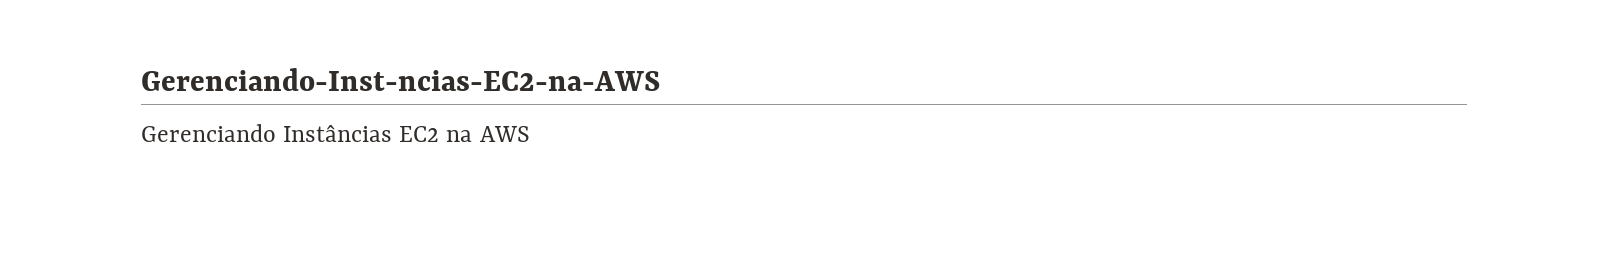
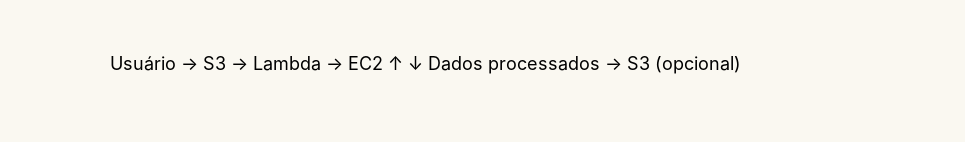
[141,68,660,91] [141,124,530,142] Gerenciando-Inst-ncias-EC2-na-AWS // Gerenciando Instâncias EC2 na AWS -> [109,56,741,74] Usuário → S3 → Lambda → EC2 ↑ ↓ Dados processados → S3 (opcional)

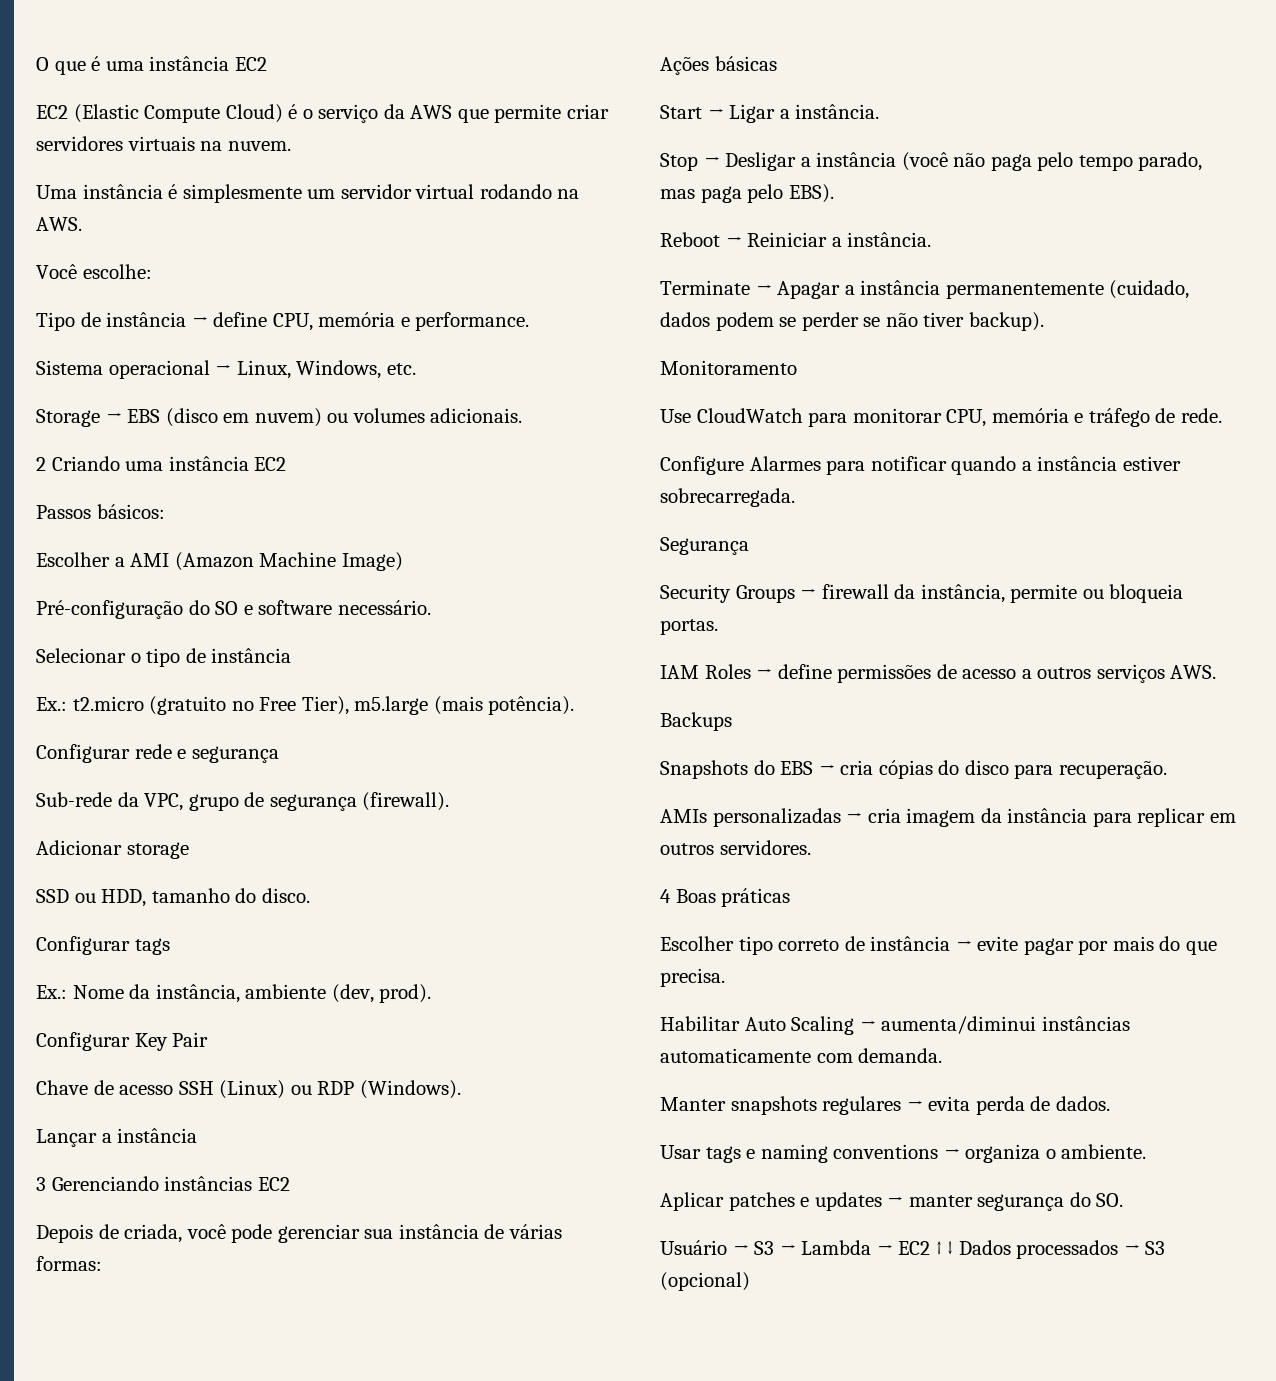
(109, 63) none -> [36,56,267,75] [36,104,609,123] [36,136,291,151] [36,184,580,203] [36,217,82,231] [36,264,152,279] [36,312,530,331] [36,360,416,379] [36,408,523,427] [36,456,287,471] [36,504,165,519] [36,552,403,571] [36,600,431,619] [36,648,292,667] [36,696,575,715] [36,744,279,763] [36,792,450,811] [36,840,189,859] [36,888,310,907] [36,936,170,955] [36,984,432,1003] [36,1032,209,1051] [36,1080,461,1099] [36,1128,198,1147] [36,1176,290,1191] [36,1224,562,1243] [36,1256,102,1271] [660,56,777,75] [660,104,880,123] [660,152,1203,171] [660,184,834,203] [660,232,932,247] [660,280,1190,299] [660,312,1044,331] [660,360,797,375] [660,408,1222,427] [660,456,1181,475] [660,488,795,507] [660,537,749,555] [660,584,1184,603] [660,619,718,635] [660,664,1217,683] [660,712,732,731] [660,760,1167,779] [660,808,1236,827] [660,840,811,855] [660,888,791,907] [660,936,1217,955] [660,968,725,987] [660,1016,1130,1035] [660,1048,943,1063] [660,1096,1110,1115] [660,1144,1147,1163] [660,1192,1124,1211] O que é uma instância EC2 // EC2 (Elastic Compute Cloud) é o serviço da AWS que permite criar servidores virtuais na nuvem. // Uma instância é simplesmente um servidor virtual rodando na AWS. // Você escolhe: // Tipo de instância → define CPU, memória e performance. // Sistema operacional → Linux, Windows, etc. // Storage → EBS (disco em nuvem) ou volumes adicionais. // 2 Criando uma instância EC2 // Passos básicos: // Escolher a AMI (Amazon Machine Image) // Pré-configuração do SO e software necessário. // Selecionar o tipo de instância // Ex.: t2.micro (gratuito no Free Tier), m5.large (mais potência). // Configurar rede e segurança // Sub-rede da VPC, grupo de segurança (firewall). // Adicionar storage // SSD ou HDD, tamanho do disco. // Configurar tags // Ex.: Nome da instância, ambiente (dev, prod). // Configurar Key Pair // Chave de acesso SSH (Linux) ou RDP (Windows). // Lançar a instância // 3 Gerenciando instâncias EC2 // Depois de criada, você pode gerenciar sua instância de várias formas: // Ações básicas // Start → Ligar a instância. // Stop → Desligar a instância (você não paga pelo tempo parado, mas paga pelo EBS). // Reboot → Reiniciar a instância. // Terminate → Apagar a instância permanentemente (cuidado, dados podem se perder se não tiver backup). // Monitoramento // Use CloudWatch para monitorar CPU, memória e tráfego de rede. // Configure Alarmes para notificar quando a instância estiver sobrecarregada. // Segurança // Security Groups → firewall da instância, permite ou bloqueia portas. // IAM Roles → define permissões de acesso a outros serviços AWS. // Backups // Snapshots do EBS → cria cópias do disco para recuperação. // AMIs personalizadas → cria imagem da instância para replicar em outros servidores. // 4 Boas práticas // Escolher tipo correto de instância → evite pagar por mais do que precisa. // Habilitar Auto Scaling → aumenta/diminui instâncias automaticamente com demanda. // Manter snapshots regulares → evita perda de dados. // Usar tags e naming conventions → organiza o ambiente. // Aplicar patches e updates → manter segurança do SO. //

